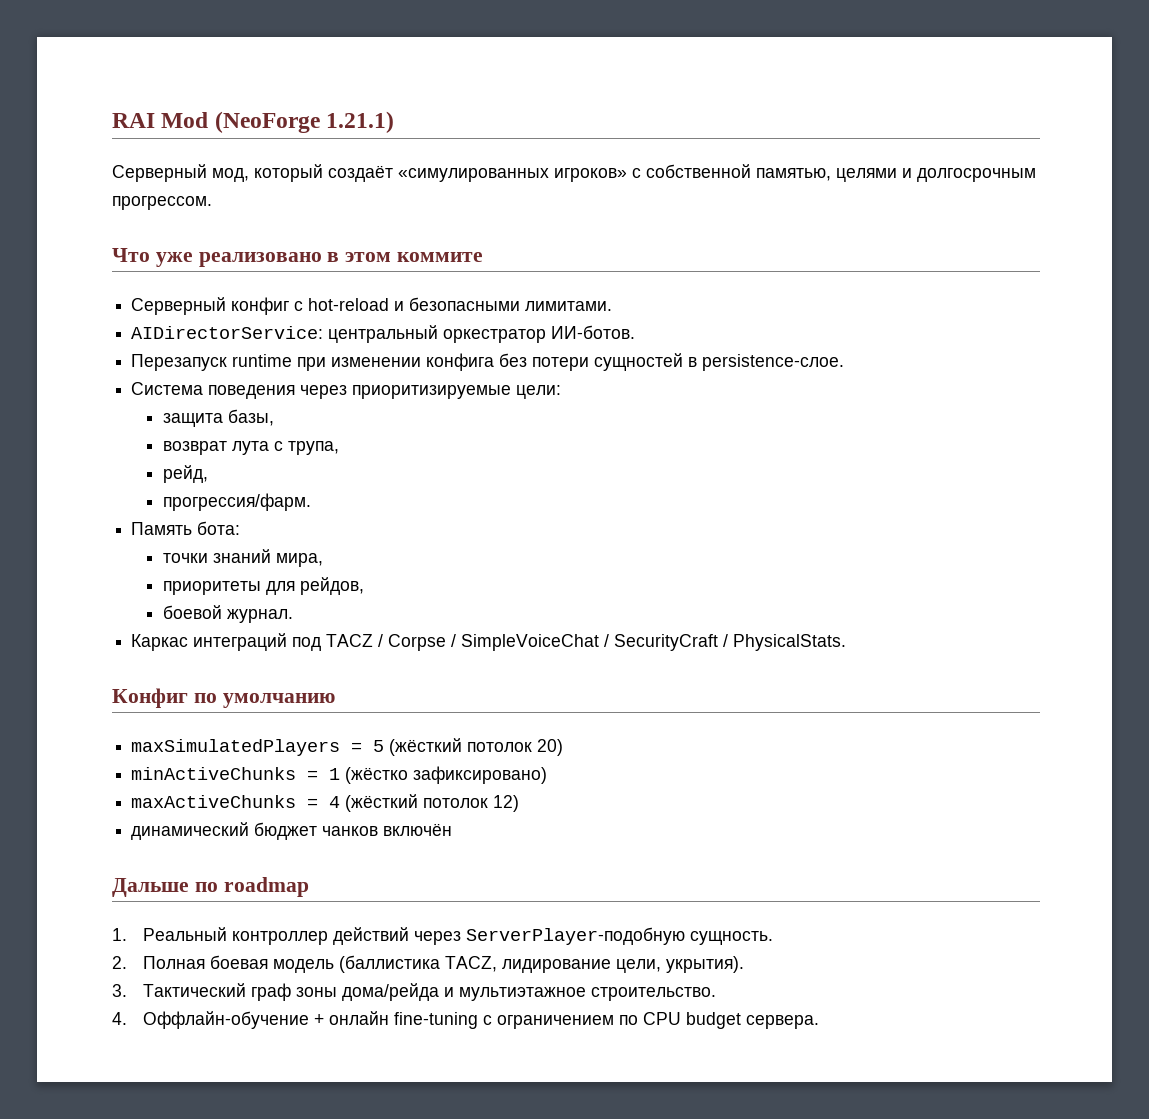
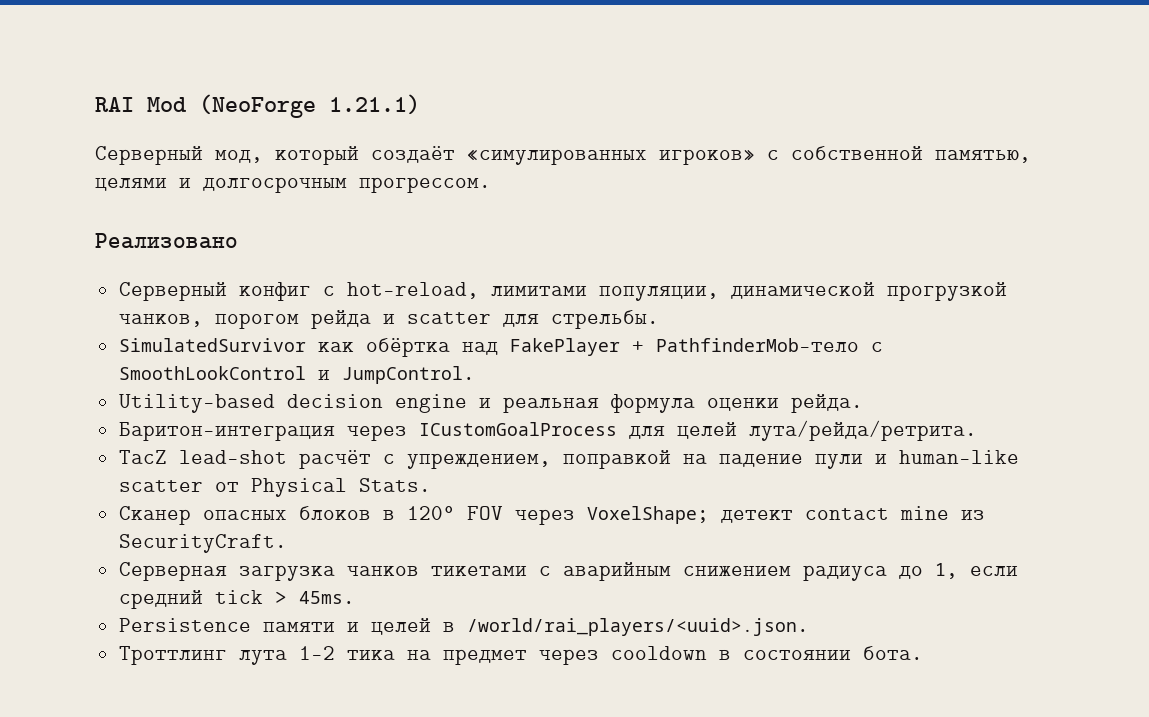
[112,248,484,267] [131,297,613,315] [131,325,636,343] [131,353,845,371] [131,382,562,399] [162,409,274,427] [162,441,339,455] [162,465,208,483] [162,493,311,511] [131,521,241,535] [162,549,323,567] [162,577,364,595] [162,605,293,623] [131,633,847,651] [112,688,335,708] [131,738,564,756] [131,766,548,784] [131,794,520,812] [131,822,453,840] [112,877,309,897] [112,927,774,945] [112,955,745,973] [112,983,717,1001] [112,1011,820,1029] Что уже реализовано в этом коммите // Серверный конфиг с hot-reload и безопасными лимитами. // AIDirectorService: центральный оркестратор ИИ-ботов. // Перезапуск runtime при изменении конфига без потери сущностей в persistence-слое. // Система поведения через приоритизируемые цели: // защита базы, // возврат лута с трупа, // рейд, // прогрессия/фарм. // Память бота: // точки знаний мира, // приоритеты для рейдов, // боевой журнал. // Каркас интеграций под TACZ / Corpse / SimpleVoiceChat / SecurityCraft / PhysicalStats. // Конфиг по умолчанию // maxSimulatedPlayers = 5 (жёсткий потолок 20) // minActiveChunks = 1 (жёстко зафиксировано) // maxActiveChunks = 4 (жёсткий потолок 12) // динамический бюджет чанков включён // Дальше по roadmap // 1. Реальный контроллер действий через ServerPlayer-подобную сущность. // 2. Полная боевая модель (баллистика TACZ, лидирование цели, укрытия). // 3. Тактический граф зоны дома/рейда и мультиэтажное строительство. // 4. Оффлайн-обучение + онлайн fine-tuning с ограничением по CPU budget сервера. -> [95,233,238,249] [118,282,1007,301] [118,310,659,329] [118,338,883,357] [118,366,475,384] [118,394,863,413] [118,420,977,441] [118,450,1019,469] [118,478,431,497] [118,506,985,525] [118,534,287,553] [118,562,1018,581] [118,590,355,609] [118,618,809,636] [118,646,923,665] Реализовано // Серверный конфиг с hot-reload, лимитами популяции, динамической прогрузкой чанков, порогом рейда и scatter для стрельбы. // SimulatedSurvivor как обёртка над FakePlayer + PathfinderMob-тело с SmoothLookControl и JumpControl. // Utility-based decision engine и реальная формула оценки рейда. // Баритон-интеграция через ICustomGoalProcess для целей лута/рейда/ретрита. // TacZ lead-shot расчёт с упреждением, поправкой на падение пули и human-like scatter от Physical Stats. // Сканер опасных блоков в 120° FOV через VoxelShape; детект contact mine из SecurityCraft. // Серверная загрузка чанков тикетами с аварийным снижением радиуса до 1, если средний tick > 45ms. // Persistence памяти и целей в /world/rai_players/<uuid>.json. // Троттлинг лута 1–2 тика на предмет через cooldown в состоянии бота.

